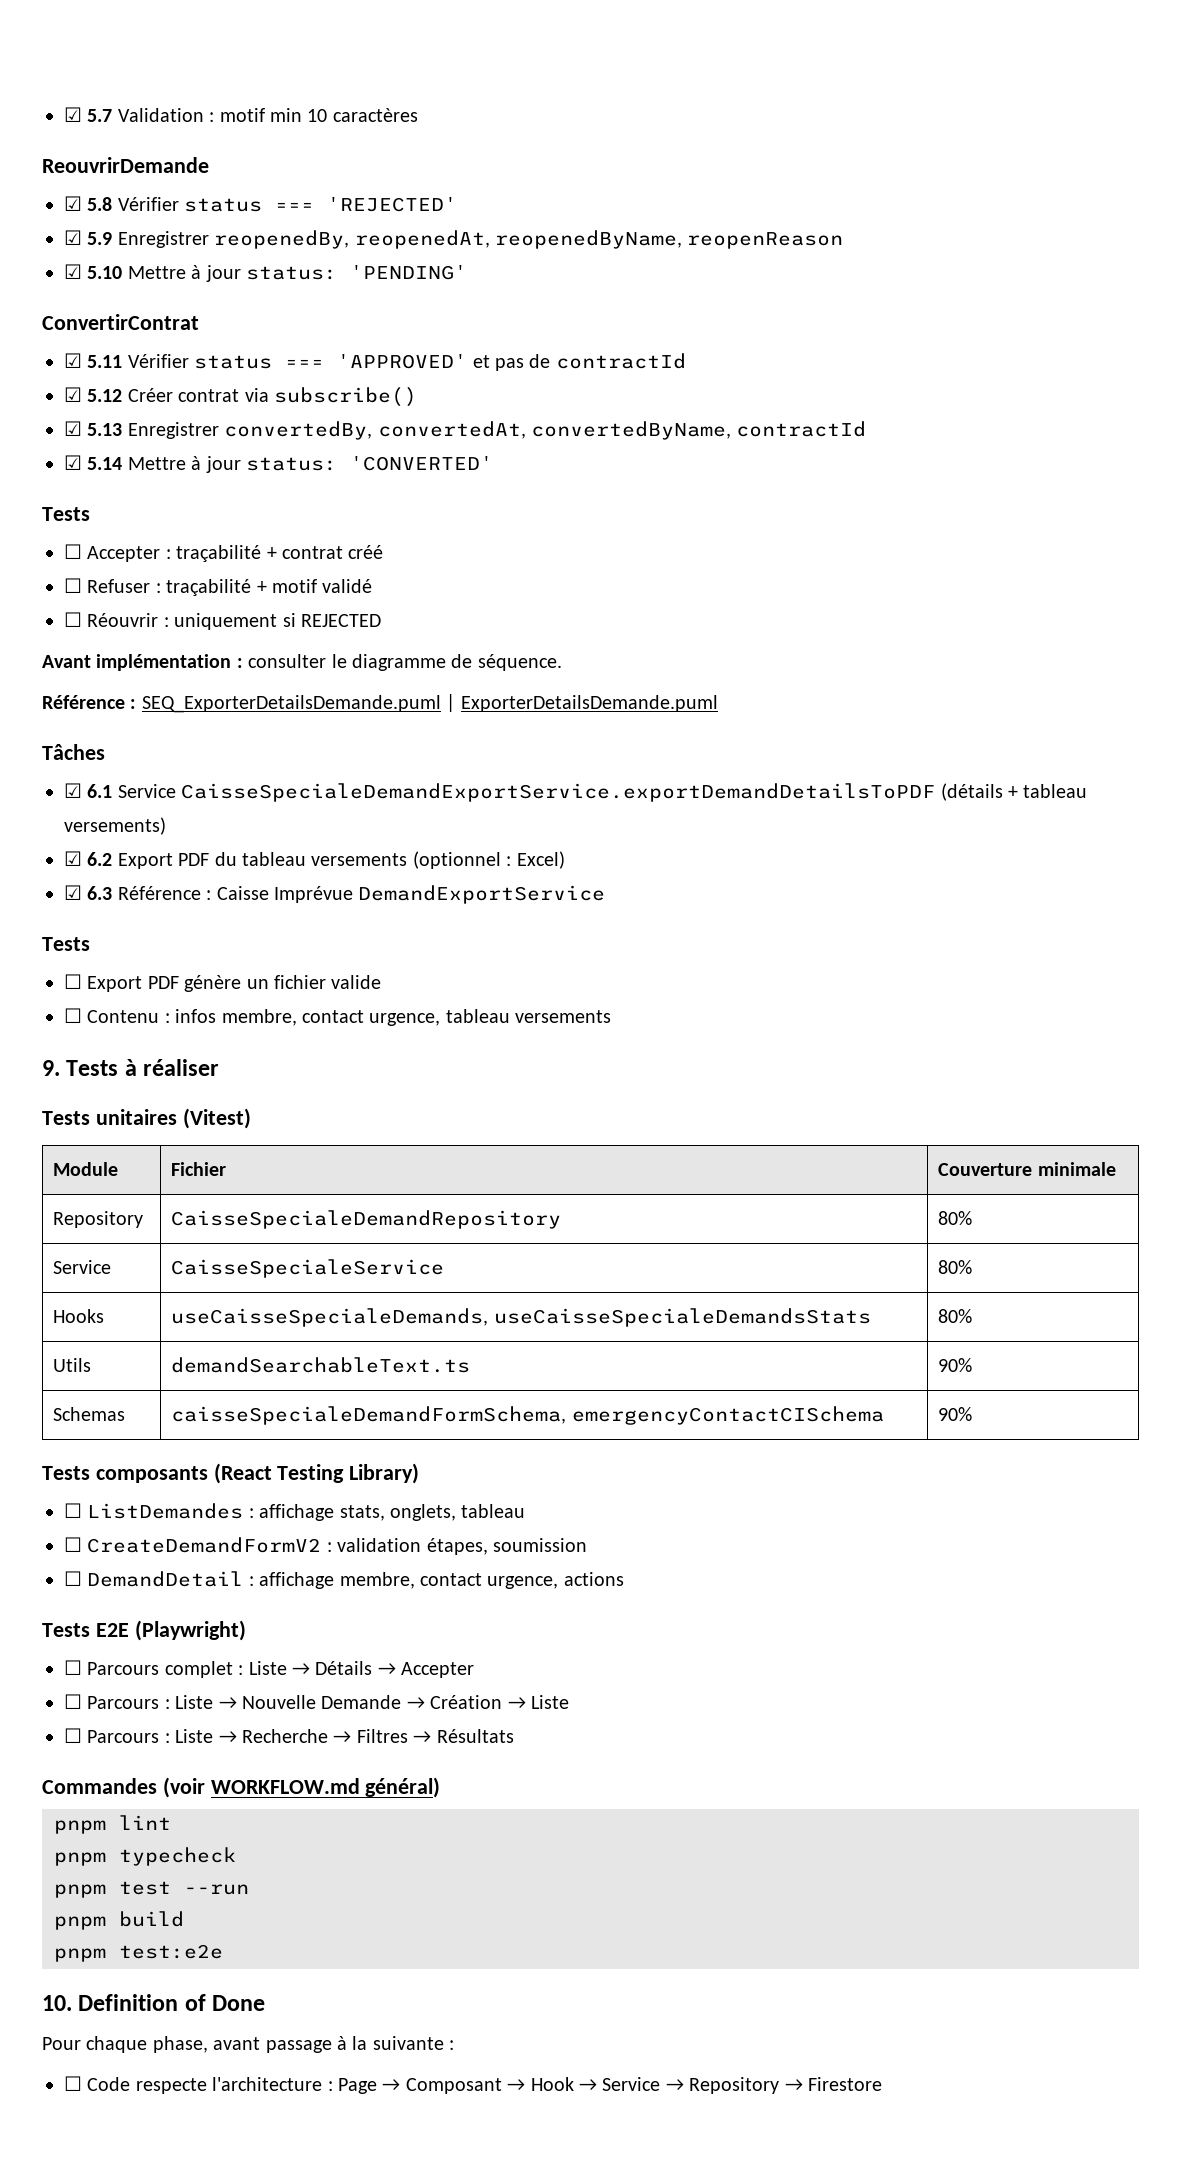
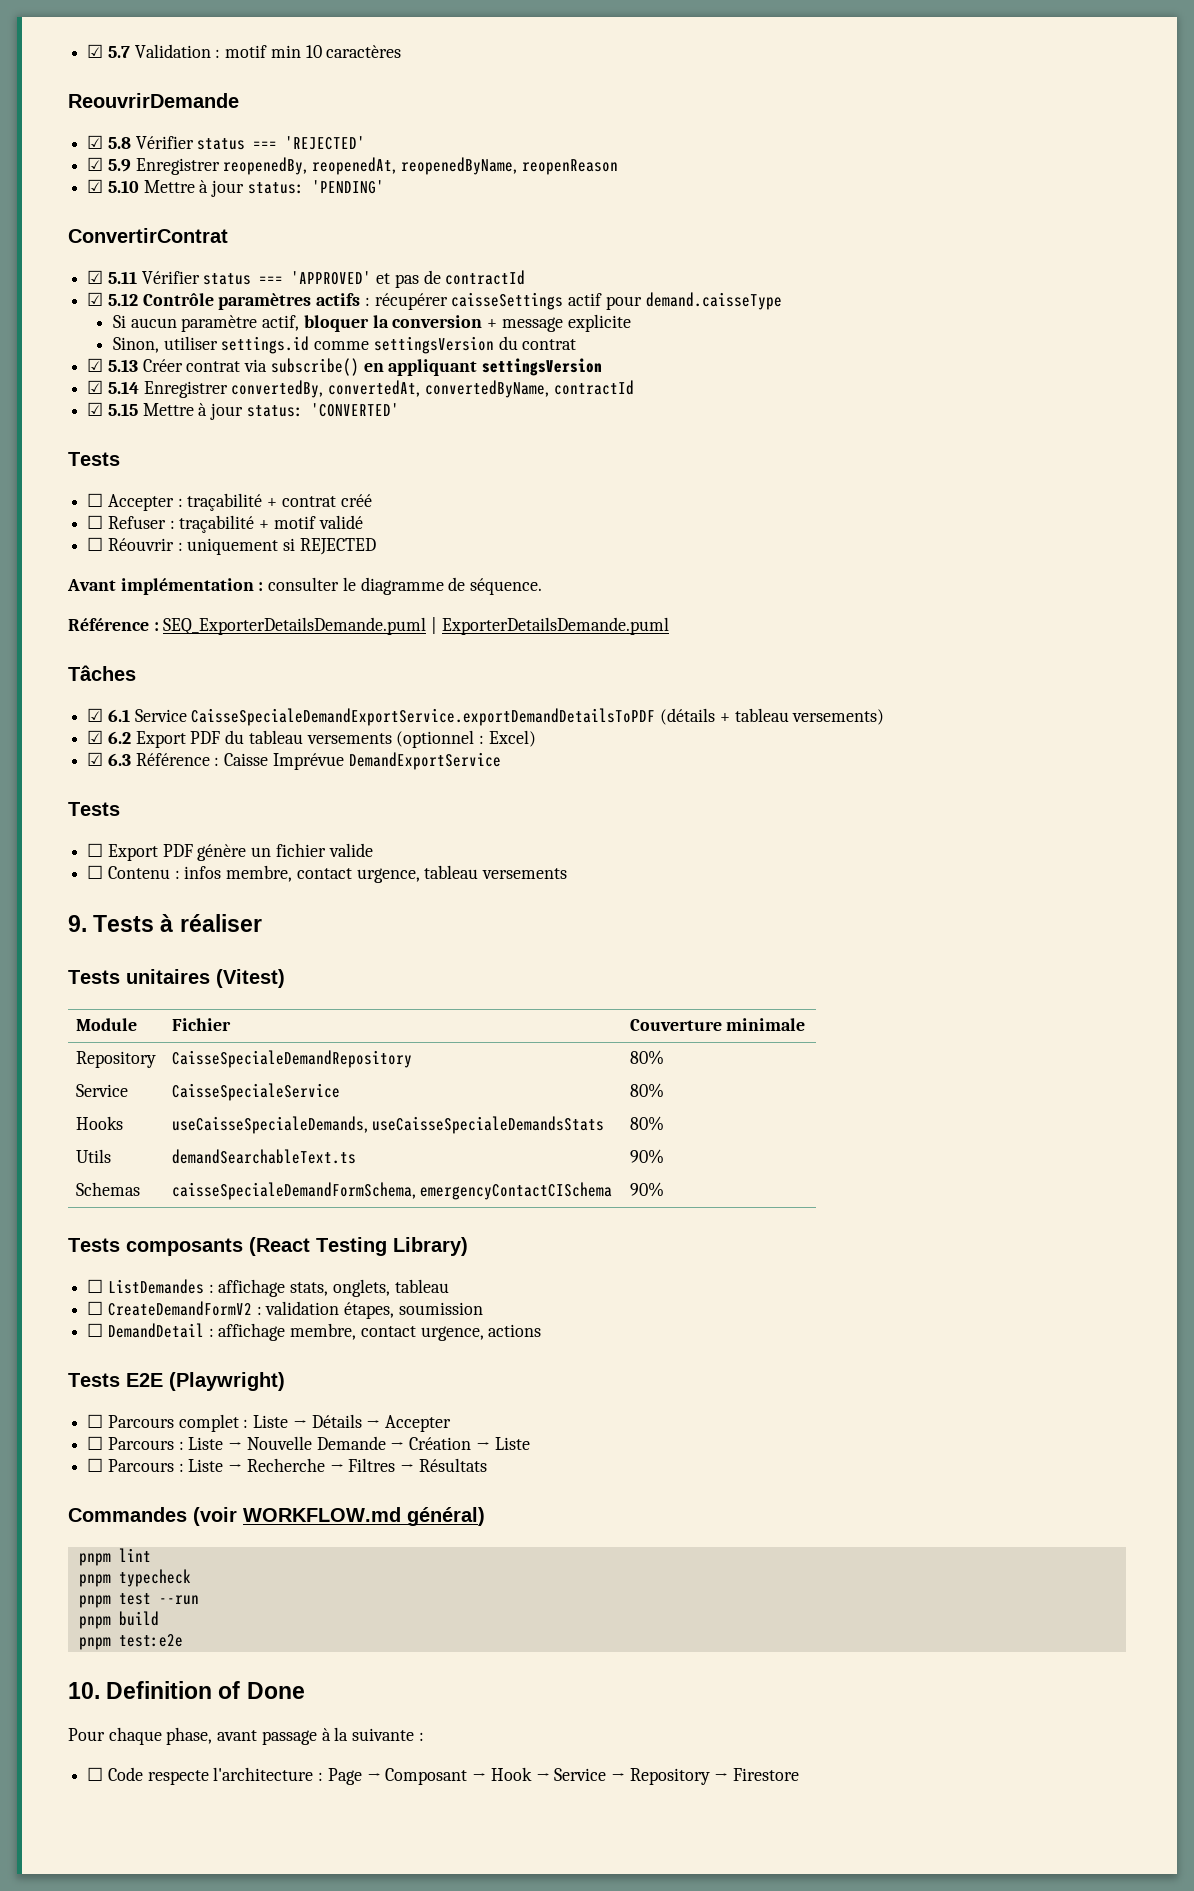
(123, 395) none -> [142,292,782,310] [113,314,631,332] [113,336,577,354] [87,358,138,372] Contrôle paramètres actifs : récupérer caisseSettings actif pour demand.caisseType // Si aucun paramètre actif, bloquer la conversion + message explicite // Sinon, utiliser settings.id comme settingsVersion du contrat // ☑ 5.13
[64,421,123,436] // ☑ 5.13 -> [363,358,603,376] [87,380,139,394] en appliquant settingsVersion // ☑ 5.14
[87,457,123,470] 5.14 -> [107,403,138,416] 5.15

